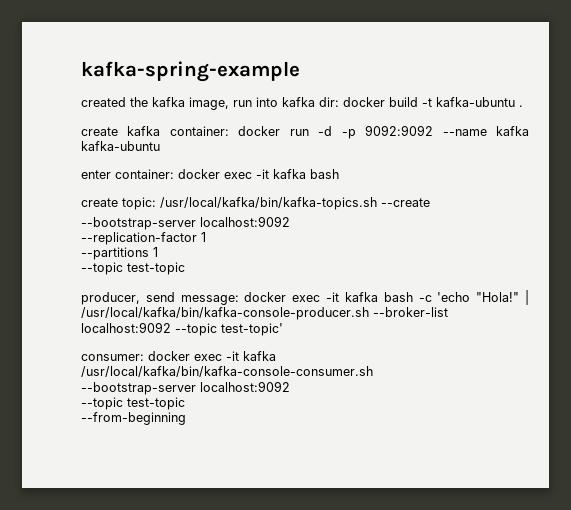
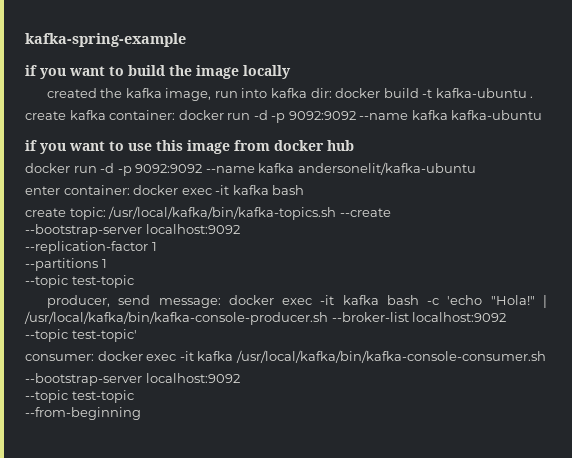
(300, 71) none -> [25,65,291,79] // if you want to build the image locally
(160, 146) none -> [25,140,354,154] [25,162,476,176] // if you want to use this image from docker hub // docker run -d -p 9092:9092 --name kafka andersonelit/kafka-ubuntu

